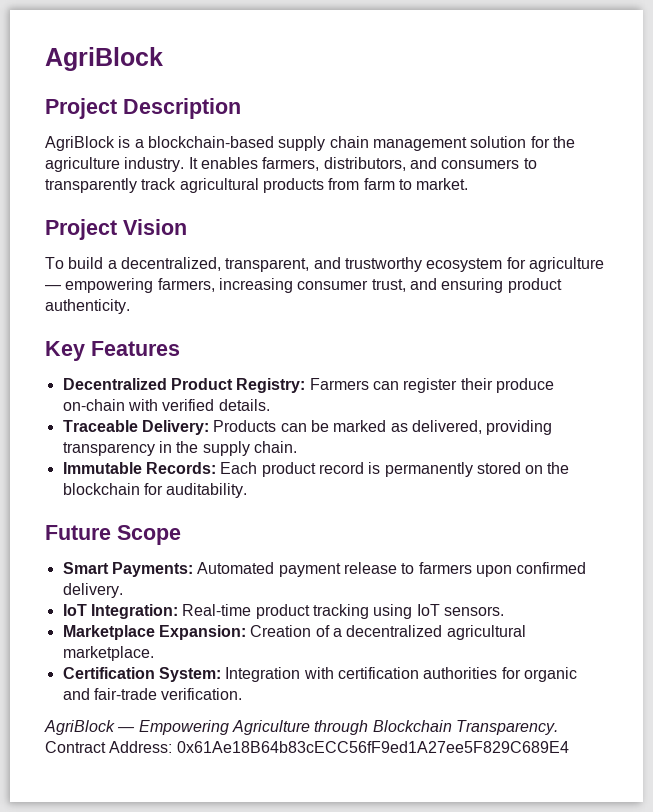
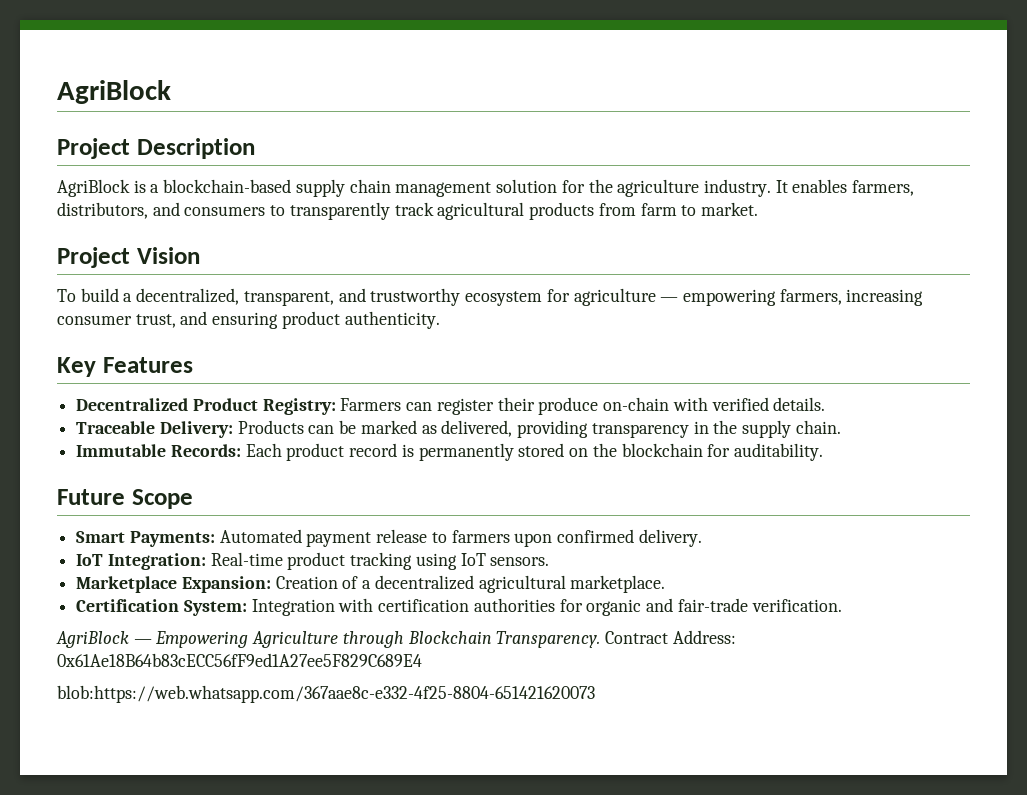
(569, 747) none -> [57,685,595,703] // blob:https://web.whatsapp.com/367aae8c-e332-4f25-8804-651421620073

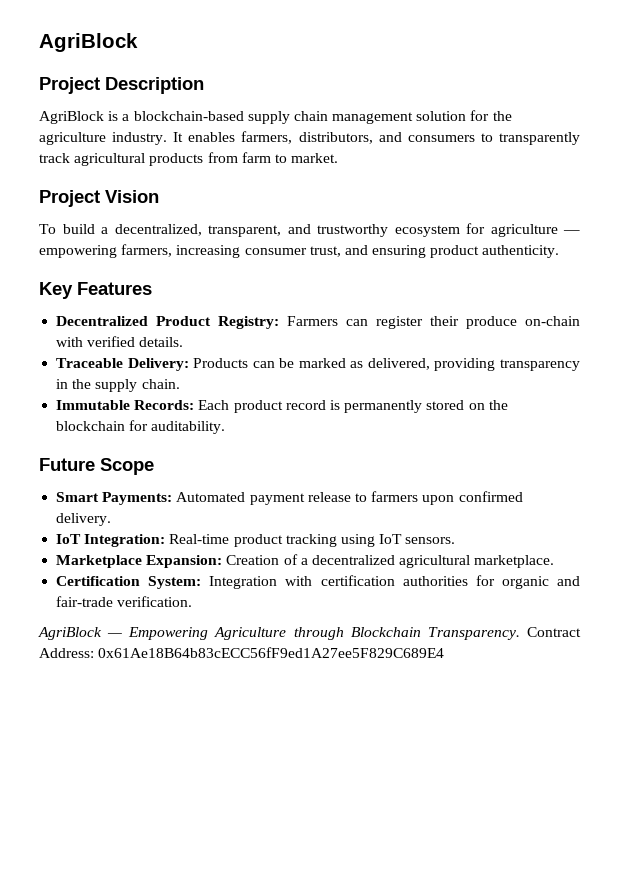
[57,685,595,703] // blob:https://web.whatsapp.com/367aae8c-e332-4f25-8804-651421620073 -> (445, 652) none

